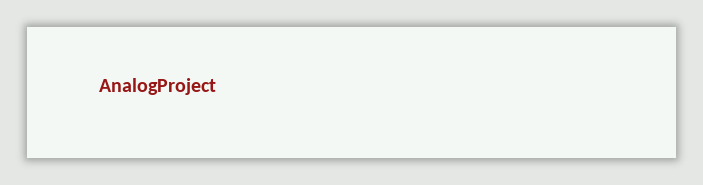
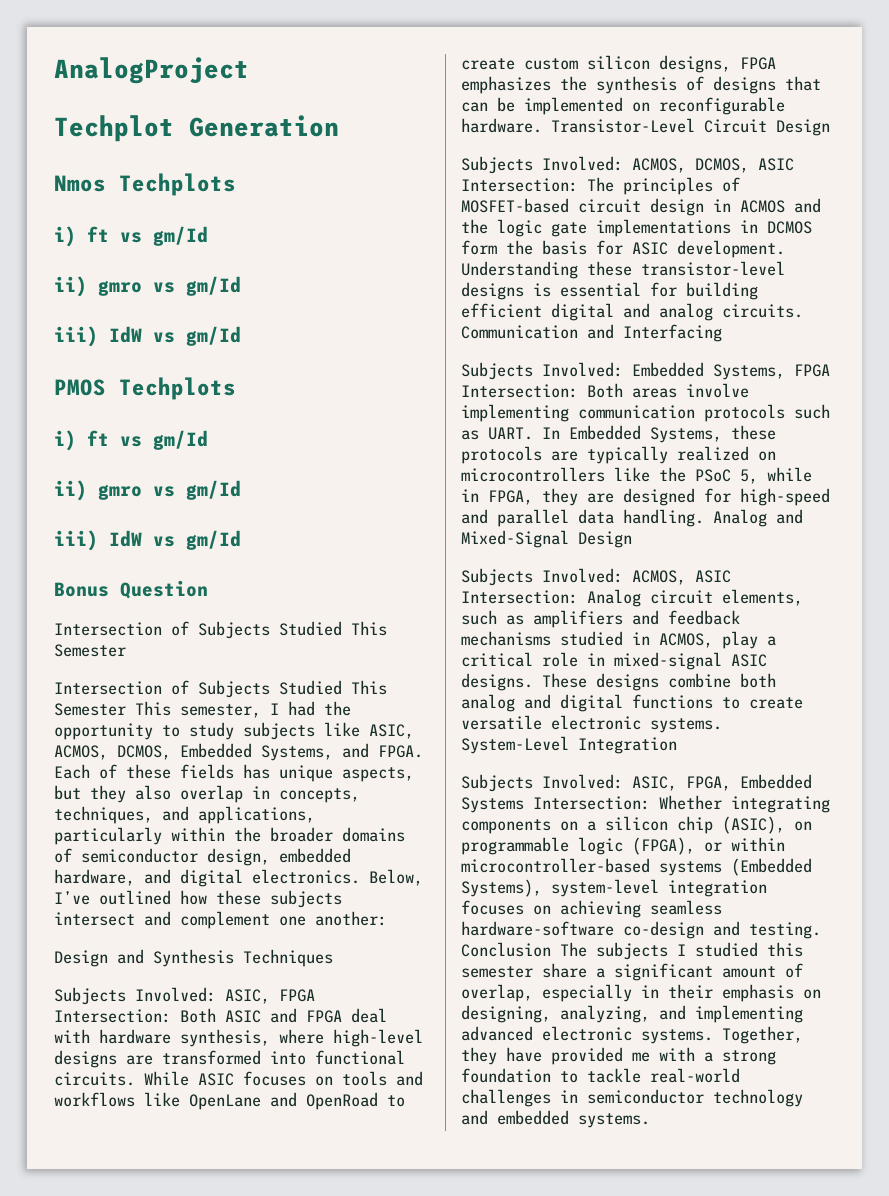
(216, 86) none -> [54,115,339,142] [54,173,236,196] [54,226,208,247] [54,276,241,297] [54,326,241,347] [54,377,236,400] [54,430,208,451] [54,480,241,501] [54,530,241,551] [54,580,208,599] [54,621,387,639] [54,644,126,657] [54,680,387,698] [54,701,351,718] [54,722,414,740] [54,743,423,761] [54,764,414,782] [54,785,360,803] [54,806,315,824] [54,827,405,845] [54,848,351,866] [54,869,423,887] [54,890,342,908] [54,911,387,929] [54,949,333,967] [54,987,315,1005] [54,1008,387,1023] [54,1029,423,1047] [54,1050,405,1068] [54,1071,423,1086] [54,1092,405,1110] [461,55,776,73] [461,76,821,94] [461,97,785,115] [461,118,830,136] [461,156,794,174] [461,177,740,195] [461,198,821,216] [461,219,812,237] [461,240,785,258] [461,261,785,279] [461,282,758,300] [461,303,803,321] [461,324,722,342] [461,362,830,380] [461,383,749,398] [461,404,830,422] [461,425,776,443] [461,446,776,464] [461,467,812,484] [461,488,830,506] [461,509,803,527] [461,530,632,548] [461,568,731,586] [461,589,803,607] [461,610,740,628] [461,631,776,649] [461,652,767,670] [461,673,776,691] [461,694,803,712] [461,715,722,733] [461,736,677,754] [461,774,812,792] [461,795,830,813] [461,816,812,834] [461,837,785,855] [461,858,812,876] [461,879,767,897] [461,900,722,918] [461,921,821,939] [461,942,803,960] [461,963,803,981] [461,984,821,1002] [461,1005,803,1023] [461,1026,803,1044] [461,1047,776,1065] [461,1068,740,1083] [461,1089,803,1107] [461,1110,650,1128] // Techplot Generation // Nmos Techplots // i) ft vs gm/Id // ii) gmro vs gm/Id // iii) IdW vs gm/Id // PMOS Techplots // i) ft vs gm/Id // ii) gmro vs gm/Id // iii) IdW vs gm/Id // Bonus Question // Intersection of Subjects Studied This Semester // Intersection of Subjects Studied This Semester This semester, I had the opportunity to study subjects like ASIC, ACMOS, DCMOS, Embedded Systems, and FPGA. Each of these fields has unique aspects, but they also overlap in concepts, techniques, and applications, particularly within the broader domains of semiconductor design, embedded hardware, and digital electronics. Below, I’ve outlined how these subjects intersect and complement one another: // Design and Synthesis Techniques // Subjects Involved: ASIC, FPGA Intersection: Both ASIC and FPGA deal with hardware synthesis, where high-level designs are transformed into functional circuits. While ASIC focuses on tools and workflows like OpenLane and OpenRoad to create custom silicon designs, FPGA emphasizes the synthesis of designs that can be implemented on reconfigurable hardware. Transistor-Level Circuit Design // Subjects Involved: ACMOS, DCMOS, ASIC Intersection: The principles of MOSFET-based circuit design in ACMOS and the logic gate implementations in DCMOS form the basis for ASIC development. Understanding these transistor-level designs is essential for building efficient digital and analog circuits. Communication and Interfacing // Subjects Involved: Embedded Systems, FPGA Intersection: Both areas involve implementing communication protocols such as UART. In Embedded Systems, these protocols are typically realized on microcontrollers like the PSoC 5, while in FPGA, they are designed for high-speed and parallel data handling. Analog and Mixed-Signal Design // Subjects Involved: ACMOS, ASIC Intersection: Analog circuit elements, such as amplifiers and feedback mechanisms studied in ACMOS, play a critical role in mixed-signal ASIC designs. These designs combine both analog and digital functions to create versatile electronic systems. System-Level Integration // Subjects Involved: ASIC, FPGA, Embedded Systems Intersection: Whether integrating components on a silicon chip (ASIC), on programmable logic (FPGA), or within microcontroller-based systems (Embedded Systems), system-level integration focuses on achieving seamless hardware-software co-design and testing. Conclusion The subjects I studied this semester share a significant amount of overlap, especially in their emphasis on designing, analyzing, and implementing advanced electronic systems. Together, they have provided me with a strong foundation to tackle real-world challenges in semiconductor technology and embedded systems.

